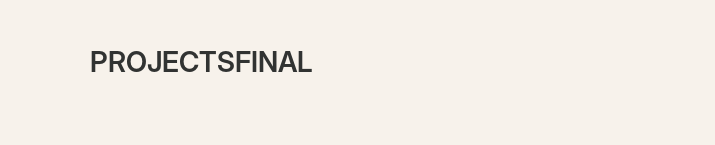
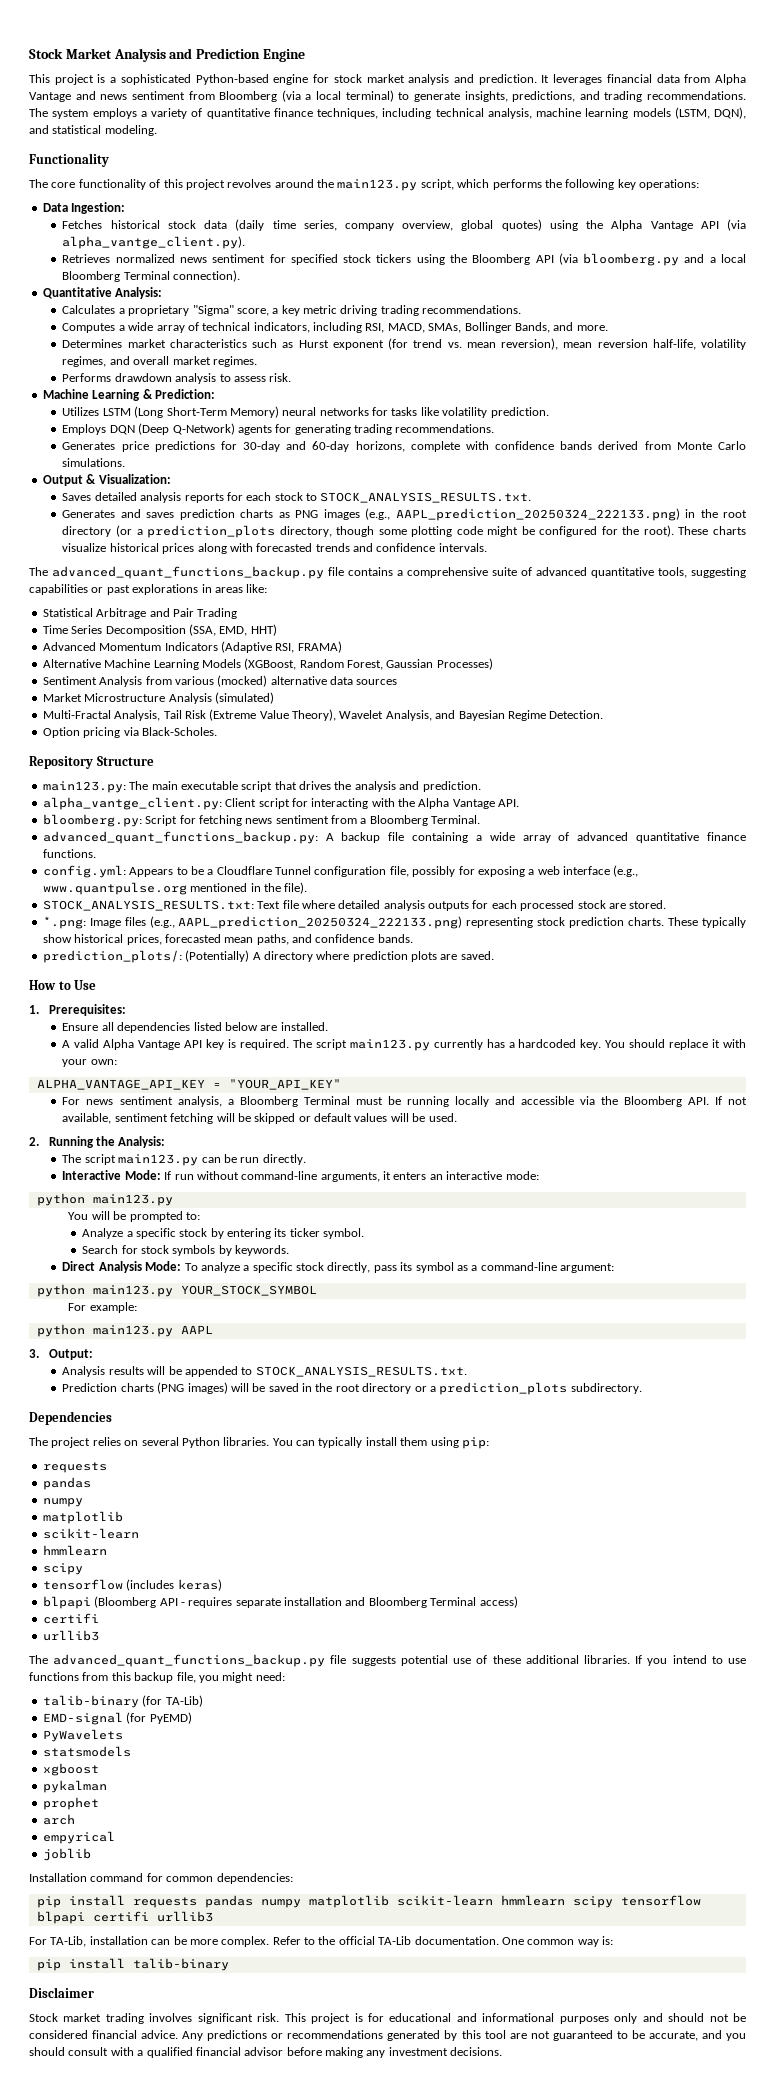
[90,51,312,72] PROJECTSFINAL -> [29,48,305,62] [29,74,746,85] [29,90,746,102] [29,107,746,119] [29,125,157,136] [29,153,109,167] [29,179,699,191] [42,202,126,214] [62,219,747,231] [62,236,246,249] [62,253,747,266] [62,270,241,282] [42,287,163,299] [62,305,522,316] [62,322,608,333] [62,338,747,350] [62,356,257,367] [62,373,292,384] [42,389,215,401] [62,406,549,418] [62,423,495,435] [62,441,746,452] [62,458,126,467] [42,474,171,486] [62,492,532,503] [62,508,747,521] [62,525,747,538] [62,543,487,554] [29,566,746,579] [29,584,268,595] [42,608,238,619] [42,624,277,636] [42,641,342,653] [42,658,493,670] [42,675,398,687] [42,692,274,704] [42,709,604,721] [42,727,217,738] [29,756,154,769] [42,781,481,793] [42,797,520,810] [42,814,481,827] [42,831,746,844] [42,849,96,858] [42,865,639,878] [42,882,308,895] [42,900,667,911] [42,916,746,929] [42,934,413,945] [42,950,494,963] [29,980,97,990] [29,1004,126,1016] [62,1022,328,1033] [62,1039,746,1051] [62,1059,117,1067] [36,1079,341,1090] [62,1096,747,1107] [62,1113,457,1124] [29,1136,166,1148] [62,1154,306,1166] [62,1170,539,1182] [36,1193,173,1206] [68,1211,200,1222] [82,1228,365,1239] [82,1245,290,1256] [62,1261,615,1273] [36,1284,317,1297] [68,1302,137,1313] [36,1324,213,1337] [29,1349,93,1360] [62,1366,467,1377] [62,1382,642,1395] [29,1411,112,1425] [29,1437,489,1449] [42,1462,107,1473] [42,1477,91,1490] [42,1498,83,1507] [42,1511,123,1524] [42,1528,139,1539] [42,1545,107,1556] [42,1563,83,1575] [42,1579,222,1591] [42,1596,518,1609] [42,1613,99,1624] [42,1630,99,1641] [29,1654,746,1667] [29,1672,285,1683] [42,1695,203,1708] [42,1712,192,1725] [42,1729,123,1742] [42,1746,131,1757] [42,1763,99,1776] [42,1780,107,1793] [42,1797,99,1810] [42,1814,75,1825] [42,1831,115,1844] [42,1848,91,1861] [29,1873,293,1884] [36,1895,701,1908] [36,1911,213,1924] [29,1936,613,1947] [36,1958,229,1971] [29,1987,94,1998] [29,2013,747,2024] [29,2030,746,2041] [29,2047,503,2058] Stock Market Analysis and Prediction Engine // This project is a sophisticated Python-based engine for stock market analysis and prediction. It leverages financial data from Alpha Vantage and news sentiment from Bloomberg (via a local terminal) to generate insights, predictions, and trading recommendations. The system employs a variety of quantitative finance techniques, including technical analysis, machine learning models (LSTM, DQN), and statistical modeling. // Functionality // The core functionality of this project revolves around the main123.py script, which performs the following key operations: // Data Ingestion: // Fetches historical stock data (daily time series, company overview, global quotes) using the Alpha Vantage API (via alpha_vantge_client.py). // Retrieves normalized news sentiment for specified stock tickers using the Bloomberg API (via bloomberg.py and a local Bloomberg Terminal connection). // Quantitative Analysis: // Calculates a proprietary "Sigma" score, a key metric driving trading recommendations. // Computes a wide array of technical indicators, including RSI, MACD, SMAs, Bollinger Bands, and more. // Determines market characteristics such as Hurst exponent (for trend vs. mean reversion), mean reversion half-life, volatility regimes, and overall market regimes. // Performs drawdown analysis to assess risk. // Machine Learning & Prediction: // Utilizes LSTM (Long Short-Term Memory) neural networks for tasks like volatility prediction. // Employs DQN (Deep Q-Network) agents for generating trading recommendations. // Generates price predictions for 30-day and 60-day horizons, complete with confidence bands derived from Monte Carlo simulations. // Output & Visualization: // Saves detailed analysis reports for each stock to STOCK_ANALYSIS_RESULTS.txt. // Generates and saves prediction charts as PNG images (e.g., AAPL_prediction_20250324_222133.png) in the root directory (or a prediction_plots directory, though some plotting code might be configured for the root). These charts visualize historical prices along with forecasted trends and confidence intervals. // The advanced_quant_functions_backup.py file contains a comprehensive suite of advanced quantitative tools, suggesting capabilities or past explorations in areas like: // Statistical Arbitrage and Pair Trading // Time Series Decomposition (SSA, EMD, HHT) // Advanced Momentum Indicators (Adaptive RSI, FRAMA) // Alternative Machine Learning Models (XGBoost, Random Forest, Gaussian Processes) // Sentiment Analysis from various (mocked) alternative data sources // Market Microstructure Analysis (simulated) // Multi-Fractal Analysis, Tail Risk (Extreme Value Theory), Wavelet Analysis, and Bayesian Regime Detection. // Option pricing via Black-Scholes. // Repository Structure // main123.py: The main executable script that drives the analysis and prediction. // alpha_vantge_client.py: Client script for interacting with the Alpha Vantage API. // bloomberg.py: Script for fetching news sentiment from a Bloomberg Terminal. // advanced_quant_functions_backup.py: A backup file containing a wide array of advanced quantitative finance functions. // config.yml: Appears to be a Cloudflare Tunnel configuration file, possibly for exposing a web interface (e.g., www.quantpulse.org mentioned in the file). // STOCK_ANALYSIS_RESULTS.txt: Text file where detailed analysis outputs for each processed stock are stored. // *.png: Image files (e.g., AAPL_prediction_20250324_222133.png) representing stock prediction charts. These typically show historical prices, forecasted mean paths, and confidence bands. // prediction_plots/: (Potentially) A directory where prediction plots are saved. // How to Use // 1. Prerequisites: // Ensure all dependencies listed below are installed. // A valid Alpha Vantage API key is required. The script main123.py currently has a hardcoded key. You should replace it with your own: // ALPHA_VANTAGE_API_KEY = "YOUR_API_KEY" // For news sentiment analysis, a Bloomberg Terminal must be running locally and accessible via the Bloomberg API. If not available, sentiment fetching will be skipped or default values will be used. // 2. Running the Analysis: // The script main123.py can be run directly. // Interactive Mode: If run without command-line arguments, it enters an interactive mode: // python main123.py // You will be prompted to: // Analyze a specific stock by entering its ticker symbol. // Search for stock symbols by keywords. // Direct Analysis Mode: To analyze a specific stock directly, pass its symbol as a command-line argument: // python main123.py YOUR_STOCK_SYMBOL // For example: // python main123.py AAPL // 3. Output: // Analysis results will be appended to STOCK_ANALYSIS_RESULTS.txt. // Prediction charts (PNG images) will be saved in the root directory or a prediction_plots subdirectory. // Dependencies // The project relies on several Python libraries. You can typically install them using pip: // requests // pandas // numpy // matplotlib // scikit-learn // hmmlearn // scipy // tensorflow (includes keras) // blpapi (Bloomberg API - requires separate installation and Bloomberg Terminal access) // certifi // urllib3 // The advanced_quant_functions_backup.py file suggests potential use of these additional libraries. If you intend to use functions from this backup file, you might need: // talib-binary (for TA-Lib) // EMD-signal (for PyEMD) // PyWavelets // statsmodels // xgboost // pykalman // prophet // arch // empyrical // joblib // Installation command for common dependencies: // pip install requests pandas numpy matplotlib scikit-learn hmmlearn scipy tensorflow blpapi certifi urllib3 // For TA-Lib, installation can be more complex. Refer to the official TA-Lib documentation. One common way is: // pip install talib-binary // Disclaimer // Stock market trading involves significant risk. This project is for educational and informational purposes only and should not be considered financial advice. Any predictions or recommendations generated by this tool are not guaranteed to be accurate, and you should consult with a qualified financial advisor before making any investment decisions.

